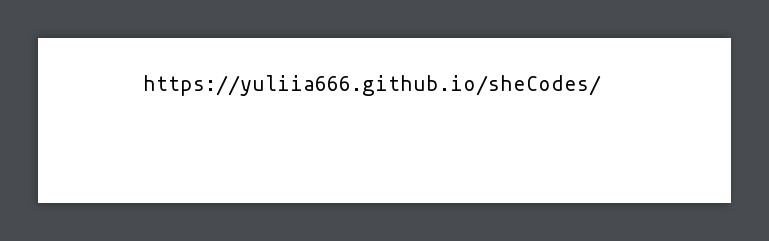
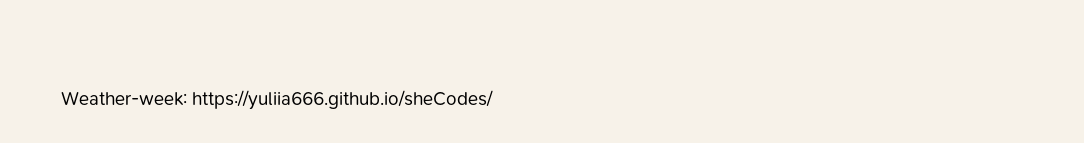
(143, 85) none -> [61,91,187,106] Weather-week:

